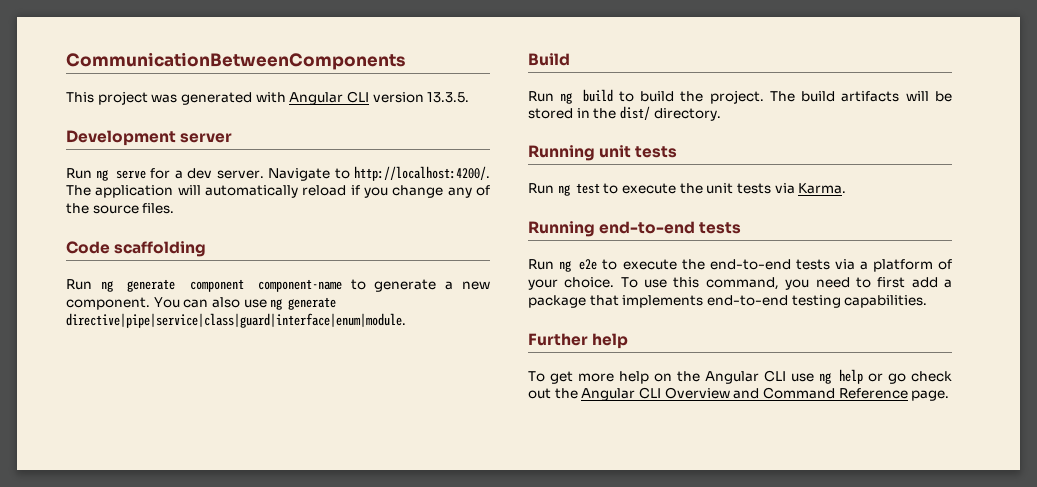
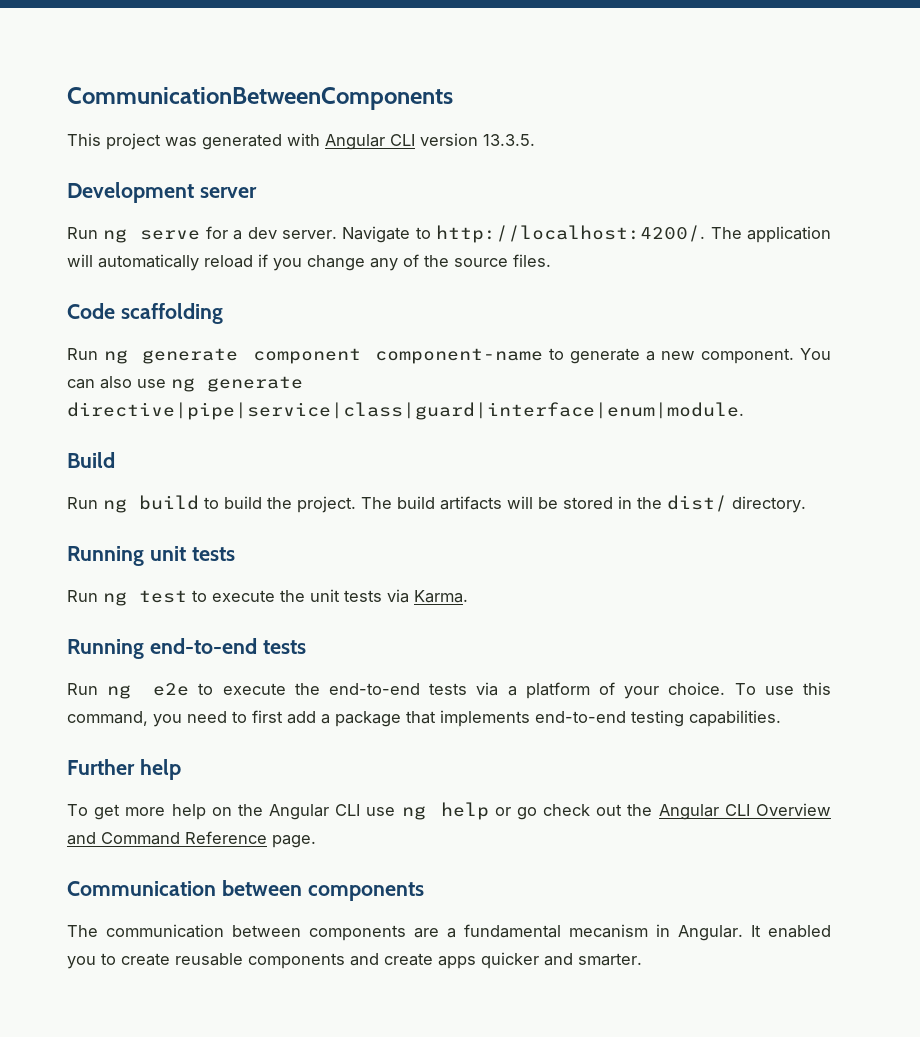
(950, 395) none -> [67,880,424,901] [67,924,831,941] [67,952,642,969] // Communication between components // The communication between components are a fundamental mecanism in Angular. It enabled you to create reusable components and create apps quicker and smarter.

